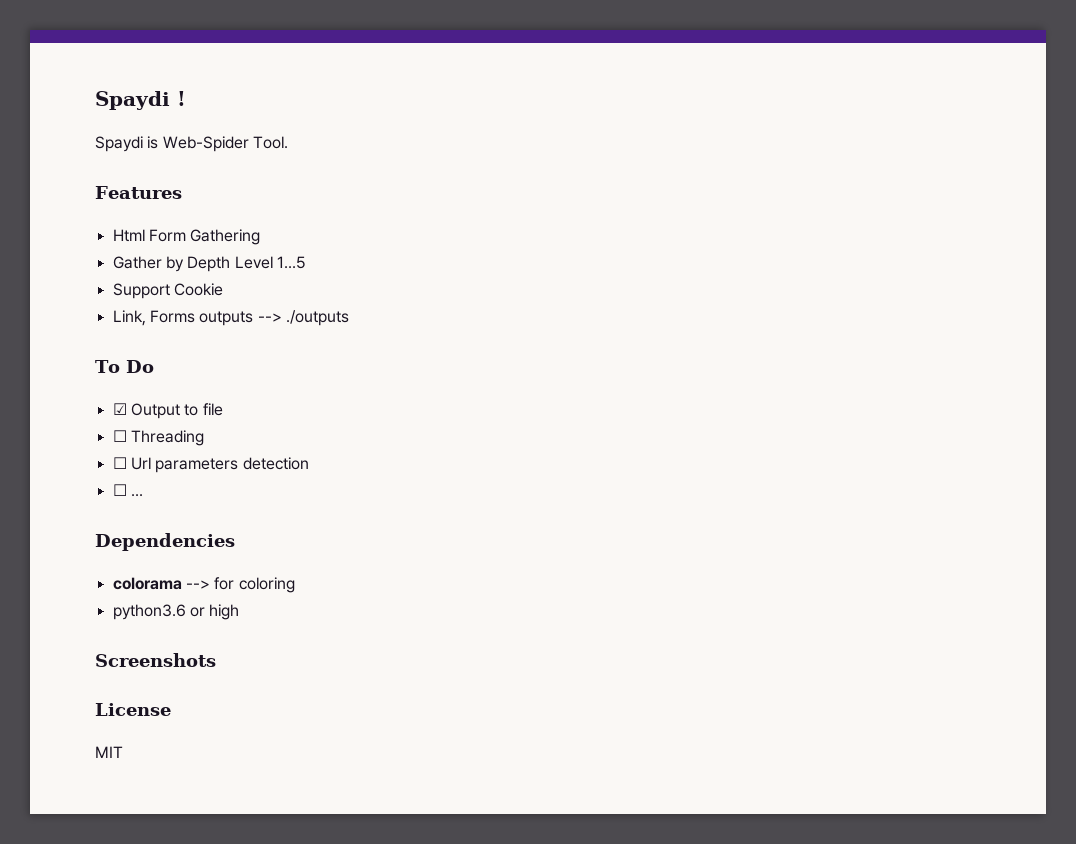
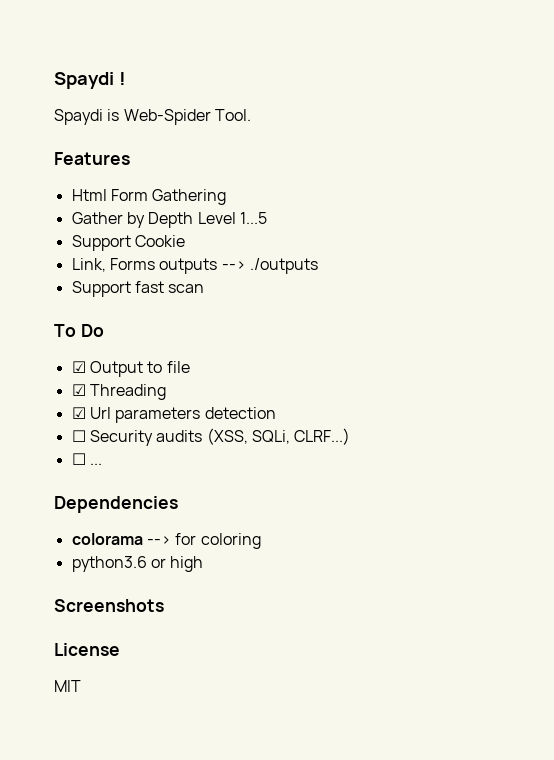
(349, 318) none -> [71,281,205,297] // Support fast scan
[112,430,127,442] ☐ -> [71,384,86,396] ☑
[112,457,127,469] ☐ -> [71,407,86,419] ☑
(309, 463) none -> [71,428,351,446] // ☐ Security audits (XSS, SQLi, CLRF...)

